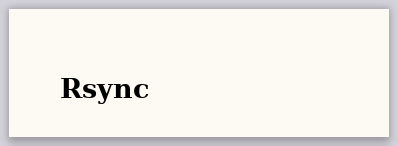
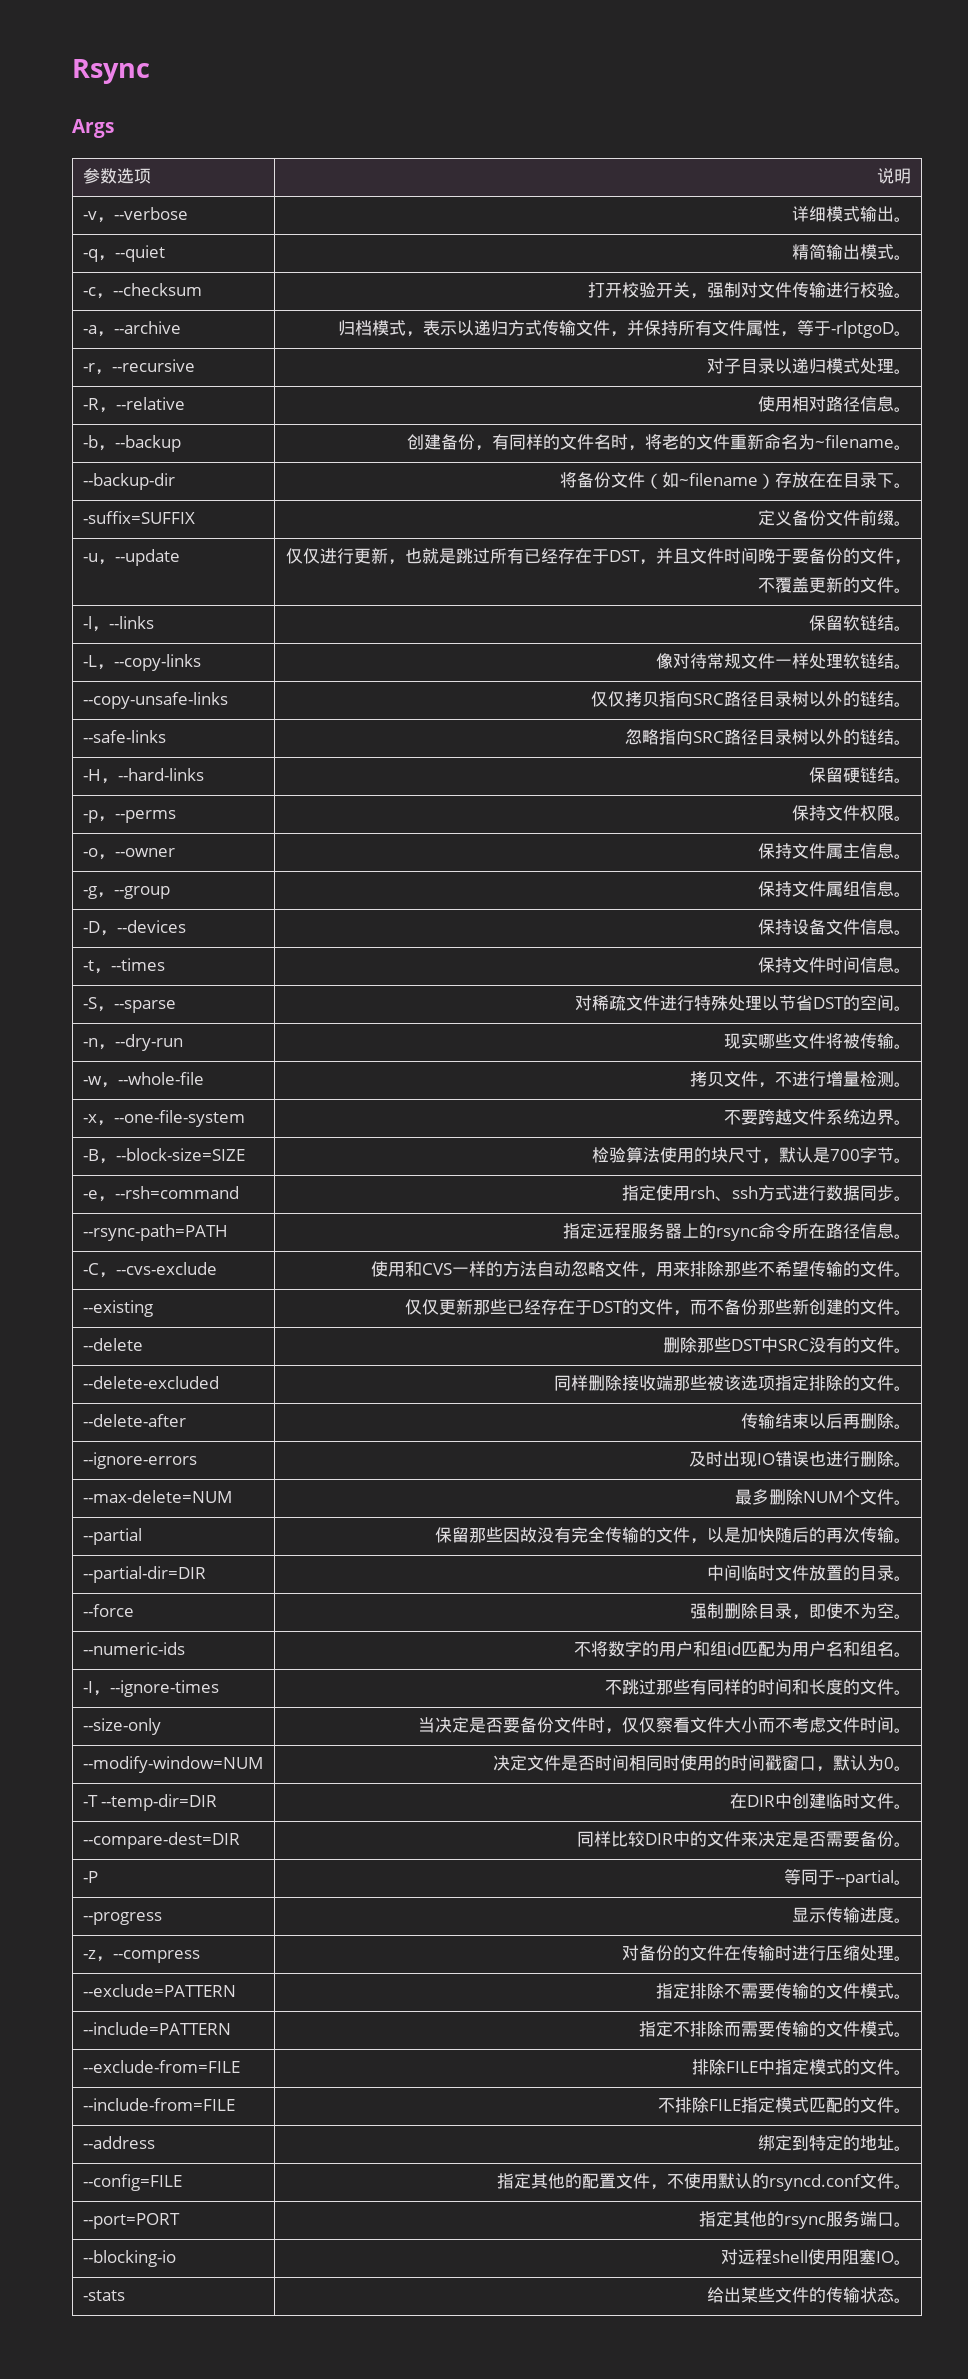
(149, 91) none -> [72,119,114,138] [82,168,151,184] [877,168,912,184] [82,207,188,223] [792,206,912,222] [82,245,165,262] [792,244,912,260] [82,283,202,299] [588,282,912,299] [82,321,181,337] [338,320,912,338] [82,359,195,375] [707,358,912,374] [82,397,185,413] [758,396,912,412] [82,435,181,452] [407,434,912,451] [82,473,175,490] [560,472,912,489] [82,511,195,524] [758,510,912,526] [82,549,180,566] [286,548,912,565] [758,577,912,593] [82,616,154,632] [809,615,912,631] [82,654,201,671] [656,653,912,669] [82,692,228,709] [591,691,912,707] [82,730,166,743] [625,728,912,745] [82,768,204,784] [809,767,912,783] [82,810,176,823] [792,805,912,821] [82,848,175,860] [758,843,912,859] [82,886,170,899] [758,881,912,897] [82,920,186,936] [758,919,912,935] [82,958,165,974] [758,957,912,973] [82,997,176,1013] [575,995,912,1011] [82,1034,183,1051] [724,1033,912,1049] [82,1072,204,1088] [690,1071,912,1088] [82,1110,245,1127] [724,1109,912,1125] [82,1148,245,1164] [592,1147,912,1164] [82,1186,239,1202] [622,1185,912,1201] [82,1224,228,1241] [563,1223,912,1241] [82,1262,217,1278] [371,1260,912,1278] [82,1300,153,1317] [405,1299,912,1316] [82,1338,143,1351] [663,1337,912,1353] [82,1376,219,1389] [554,1375,912,1391] [82,1414,186,1427] [741,1413,912,1429] [82,1452,197,1469] [689,1451,912,1467] [82,1490,232,1503] [735,1489,912,1505] [82,1528,142,1545] [435,1527,912,1544] [82,1566,206,1583] [707,1565,912,1581] [82,1604,134,1617] [690,1603,912,1620] [82,1642,185,1655] [574,1641,912,1657] [82,1680,219,1697] [605,1679,912,1695] [82,1718,161,1735] [418,1717,912,1734] [82,1756,263,1773] [493,1755,912,1772] [82,1794,218,1811] [730,1793,912,1809] [82,1832,240,1849] [577,1831,912,1847] [82,1871,98,1883] [784,1869,912,1887] [82,1912,162,1925] [792,1907,912,1923] [82,1950,200,1963] [622,1945,912,1961] [82,1984,236,1997] [656,1983,912,1999] [82,2022,231,2035] [639,2021,912,2037] [82,2060,240,2073] [692,2059,912,2075] [82,2098,235,2111] [658,2097,912,2113] [82,2136,155,2149] [758,2135,912,2151] [82,2174,182,2191] [497,2173,912,2191] [82,2213,180,2229] [699,2211,912,2229] [82,2250,176,2267] [721,2249,912,2265] [82,2290,125,2301] [707,2287,912,2303] // Args // 参数选项 | 说明 // -v，--verbose | 详细模式输出。 // -q，--quiet | 精简输出模式。 // -c，--checksum | 打开校验开关，强制对文件传输进行校验。 // -a，--archive | 归档模式，表示以递归方式传输文件，并保持所有文件属性，等于-rlptgoD。 // -r，--recursive | 对子目录以递归模式处理。 // -R，--relative | 使用相对路径信息。 // -b，--backup | 创建备份，有同样的文件名时，将老的文件重新命名为~filename。 // --backup-dir | 将备份文件（如~filename）存放在在目录下。 // -suffix=SUFFIX | 定义备份文件前缀。 // -u，--update | 仅仅进行更新，也就是跳过所有已经存在于DST，并且文件时间晚于要备份的文件，不覆盖更新的文件。 // -l，--links | 保留软链结。 // -L，--copy-links | 像对待常规文件一样处理软链结。 // --copy-unsafe-links | 仅仅拷贝指向SRC路径目录树以外的链结。 // --safe-links | 忽略指向SRC路径目录树以外的链结。 // -H，--hard-links | 保留硬链结。 // -p，--perms | 保持文件权限。 // -o，--owner | 保持文件属主信息。 // -g，--group | 保持文件属组信息。 // -D，--devices | 保持设备文件信息。 // -t，--times | 保持文件时间信息。 // -S，--sparse | 对稀疏文件进行特殊处理以节省DST的空间。 // -n，--dry-run | 现实哪些文件将被传输。 // -w，--whole-file | 拷贝文件，不进行增量检测。 // -x，--one-file-system | 不要跨越文件系统边界。 // -B，--block-size=SIZE | 检验算法使用的块尺寸，默认是700字节。 // -e，--rsh=command | 指定使用rsh、ssh方式进行数据同步。 // --rsync-path=PATH | 指定远程服务器上的rsync命令所在路径信息。 // -C，--cvs-exclude | 使用和CVS一样的方法自动忽略文件，用来排除那些不希望传输的文件。 // --existing | 仅仅更新那些已经存在于DST的文件，而不备份那些新创建的文件。 // --delete | 删除那些DST中SRC没有的文件。 // --delete-excluded | 同样删除接收端那些被该选项指定排除的文件。 // --delete-after | 传输结束以后再删除。 // --ignore-errors | 及时出现IO错误也进行删除。 // --max-delete=NUM | 最多删除NUM个文件。 // --partial | 保留那些因故没有完全传输的文件，以是加快随后的再次传输。 // --partial-dir=DIR | 中间临时文件放置的目录。 // --force | 强制删除目录，即使不为空。 // --numeric-ids | 不将数字的用户和组id匹配为用户名和组名。 // -I，--ignore-times | 不跳过那些有同样的时间和长度的文件。 // --size-only | 当决定是否要备份文件时，仅仅察看文件大小而不考虑文件时间。 // --modify-window=NUM | 决定文件是否时间相同时使用的时间戳窗口，默认为0。 // -T --temp-dir=DIR | 在DIR中创建临时文件。 // --compare-dest=DIR | 同样比较DIR中的文件来决定是否需要备份。 // -P | 等同于--partial。 // --progress | 显示传输进度。 // -z，--compress | 对备份的文件在传输时进行压缩处理。 // --exclude=PATTERN | 指定排除不需要传输的文件模式。 // --include=PATTERN | 指定不排除而需要传输的文件模式。 // --exclude-from=FILE | 排除FILE中指定模式的文件。 // --include-from=FILE | 不排除FILE指定模式匹配的文件。 // --address | 绑定到特定的地址。 // --config=FILE | 指定其他的配置文件，不使用默认的rsyncd.conf文件。 // --port=PORT | 指定其他的rsync服务端口。 // --blocking-io | 对远程shell使用阻塞IO。 // -stats | 给出某些文件的传输状态。

